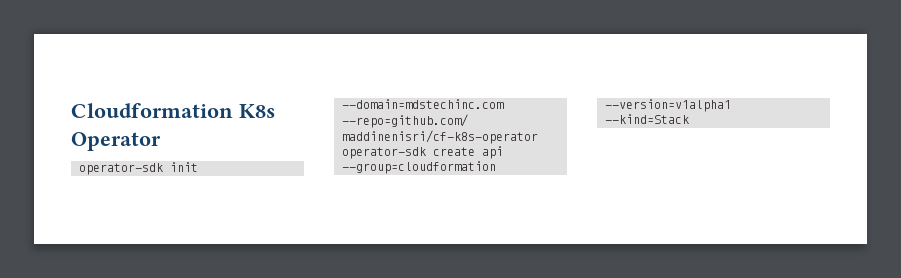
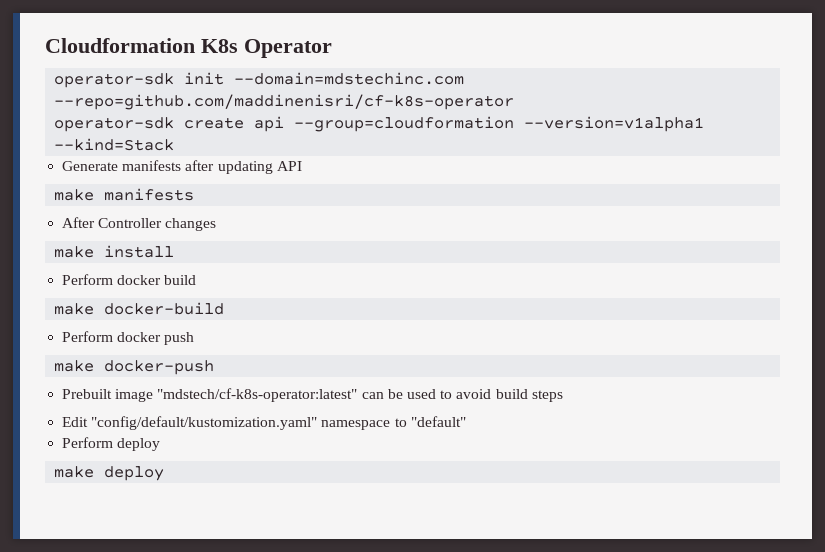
(690, 119) none -> [62,160,302,174] [54,188,195,201] [62,217,217,231] [54,245,175,258] [62,274,197,285] [54,302,225,315] [62,331,195,345] [54,360,215,375] [62,388,563,402] [62,416,466,430] [62,437,161,451] [54,466,165,481] // Generate manifests after updating API // make manifests // After Controller changes // make install // Perform docker build // make docker-build // Perform docker push // make docker-push // Prebuilt image "mdstech/cf-k8s-operator:latest" can be used to avoid build steps // Edit "config/default/kustomization.yaml" namespace to "default" // Perform deploy // make deploy

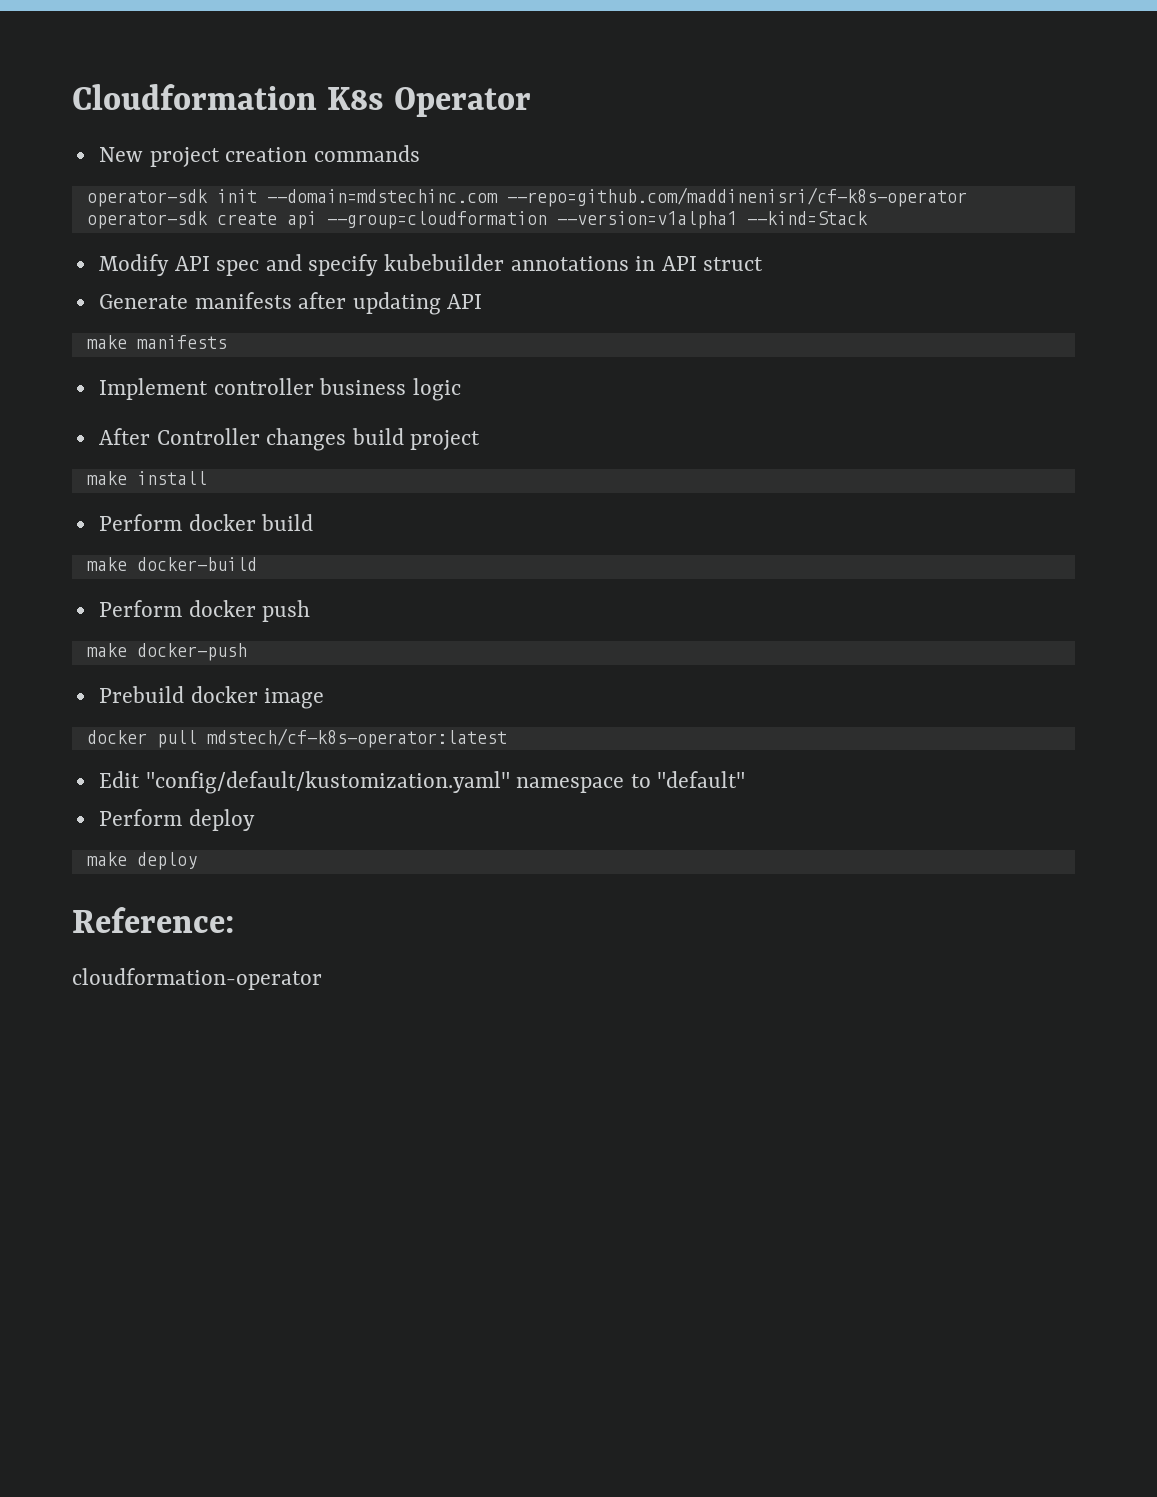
(332, 48) none -> [98,145,420,167] // New project creation commands
(175, 144) none -> [98,254,764,276] // Modify API spec and specify kubebuilder annotations in API struct
(195, 194) none -> [98,378,461,401] // Implement controller business logic
(217, 224) none -> [351,428,481,450] build project
[62,389,113,399] Prebuilt -> [98,686,258,703] Prebuild docker
[157,388,563,402] "mdstech/cf-k8s-operator:latest" can be used to avoid build steps -> [86,728,507,748] // docker pull mdstech/cf-k8s-operator:latest
(165, 473) none -> [72,907,234,933] [72,968,322,990] // Reference: // cloudformation-operator

